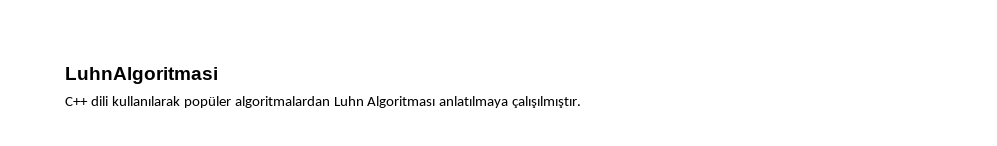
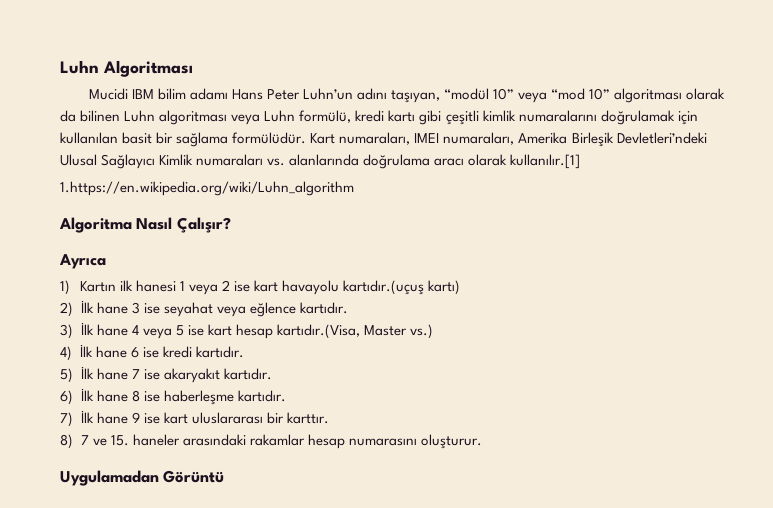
[65,67,218,84] [65,96,582,108] LuhnAlgoritmasi // C++ dili kullanılarak popüler algoritmalardan Luhn Algoritması anlatılmaya çalışılmıştır. -> [60,60,193,77] [88,88,726,103] [60,110,698,125] [60,132,707,147] [60,154,581,169] [60,181,354,196] [59,217,231,233] [59,254,106,269] [60,280,461,295] [60,300,348,317] [60,322,434,339] [60,344,245,361] [60,366,272,383] [60,388,286,405] [60,410,329,427] [60,434,482,449] [60,470,225,486] Luhn Algoritması // Mucidi IBM bilim adamı Hans Peter Luhn’un adını taşıyan, “modül 10” veya “mod 10” algoritması olarak da bilinen Luhn algoritması veya Luhn formülü, kredi kartı gibi çeşitli kimlik numaralarını doğrulamak için kullanılan basit bir sağlama formülüdür. Kart numaraları, IMEI numaraları, Amerika Birleşik Devletleri’ndeki Ulusal Sağlayıcı Kimlik numaraları vs. alanlarında doğrulama aracı olarak kullanılır.[1] // 1.https://en.wikipedia.org/wiki/Luhn_algorithm // Algoritma Nasıl Çalışır? // Ayrıca // 1) Kartın ilk hanesi 1 veya 2 ise kart havayolu kartıdır.(uçuş kartı) // 2) İlk hane 3 ise seyahat veya eğlence kartıdır. // 3) İlk hane 4 veya 5 ise kart hesap kartıdır.(Visa, Master vs.) // 4) İlk hane 6 ise kredi kartıdır. // 5) İlk hane 7 ise akaryakıt kartıdır. // 6) İlk hane 8 ise haberleşme kartıdır. // 7) İlk hane 9 ise kart uluslararası bir karttır. // 8) 7 ve 15. haneler arasındaki rakamlar hesap numarasını oluşturur. // Uygulamadan Görüntü

